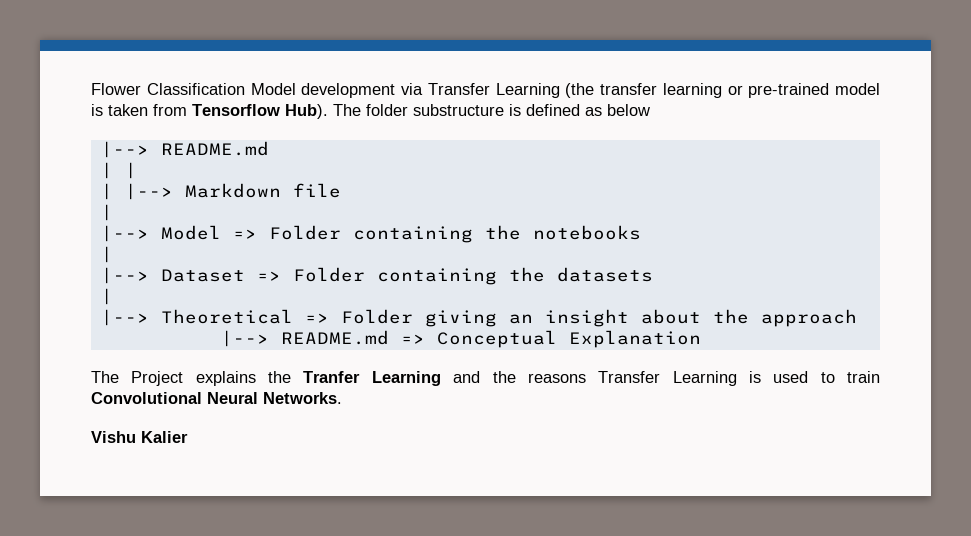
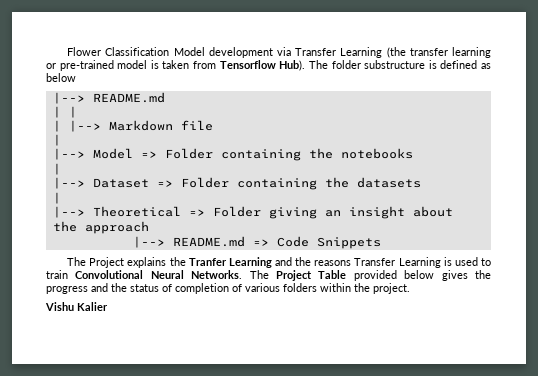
[436,330,701,348] Conceptual Explanation -> [276,236,381,249] Code Snippets
(342, 398) none -> [249,270,491,281] [46,283,410,294] The Project Table provided below gives the progress and the status of completion of various folders within the project.

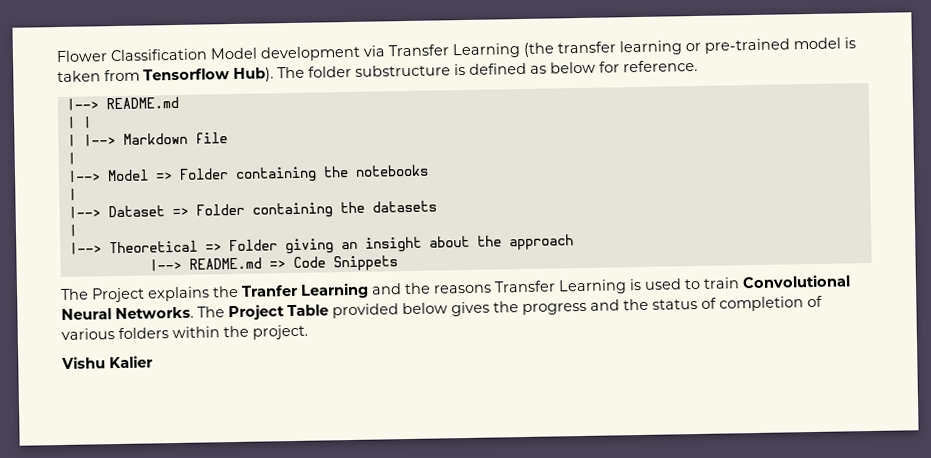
(76, 77) none -> [599,59,698,73] for reference.

